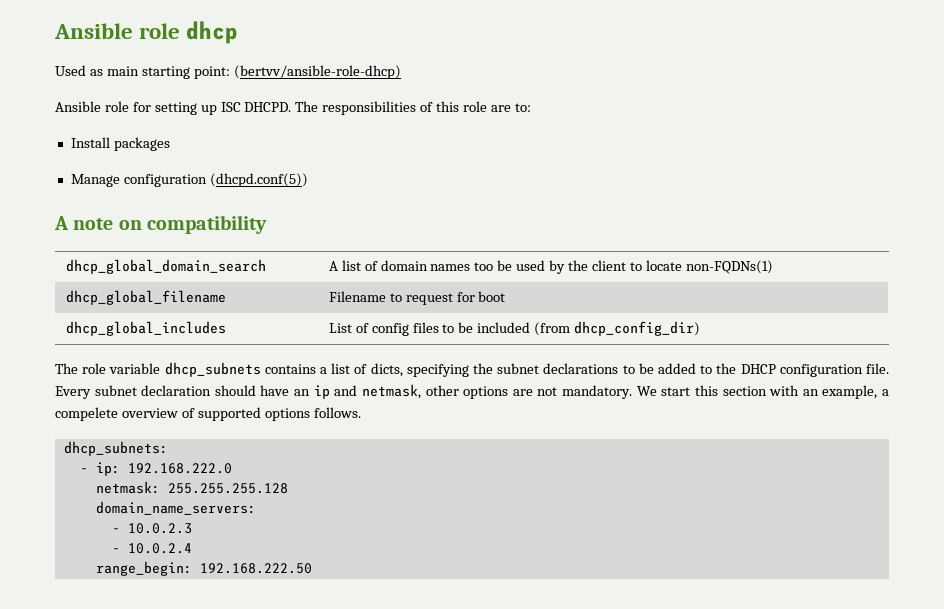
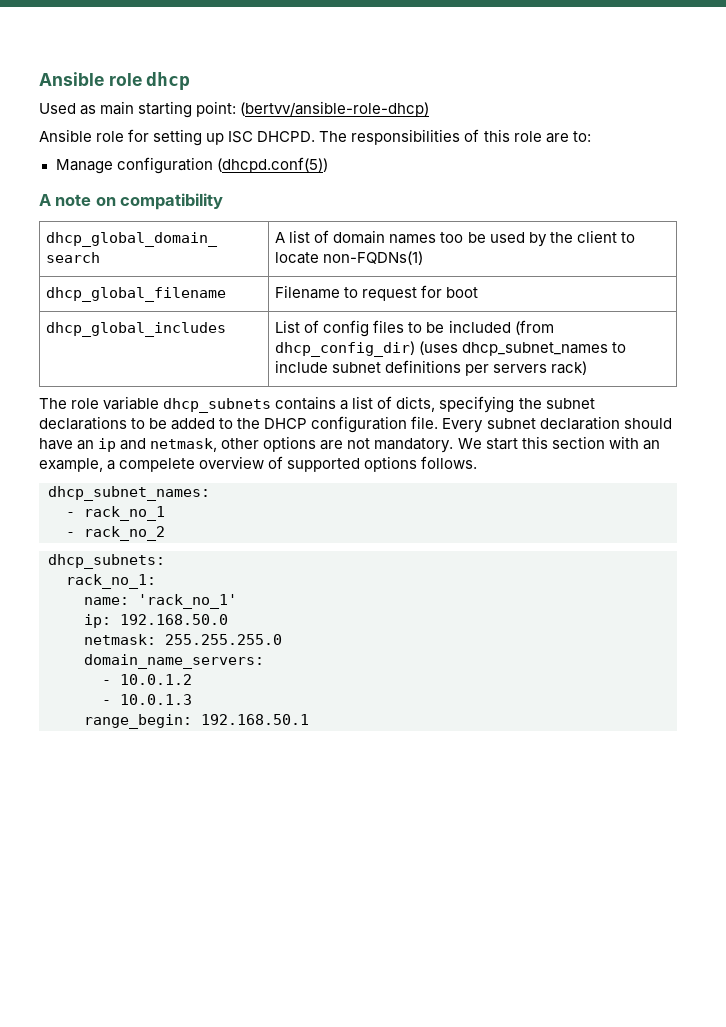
[70,137,170,151] // Install packages -> (591, 136) none
(701, 328) none -> [419,341,627,356] [275,360,588,376] (uses dhcp_subnet_names to include subnet definitions per servers rack)
[63,441,168,456] [79,462,232,476] dhcp_subnets: // - ip: 192.168.222.0 -> [48,486,210,501] [66,506,165,521] [66,526,165,541] [48,554,165,569] [66,574,156,589] [84,594,237,609] [84,614,228,628] dhcp_subnet_names: // - rack_no_1 // - rack_no_2 // dhcp_subnets: // rack_no_1: // name: 'rack_no_1' // ip: 192.168.50.0
[167,483,288,494] 255.255.255.128 -> [165,634,282,645] 255.255.255.0
[127,523,192,534] [111,543,192,554] 10.0.2.3 // - 10.0.2.4 -> [120,674,192,685] [102,694,192,705] 10.0.1.2 // - 10.0.1.3
[199,563,312,574] 192.168.222.50 -> [201,714,309,725] 192.168.50.1

